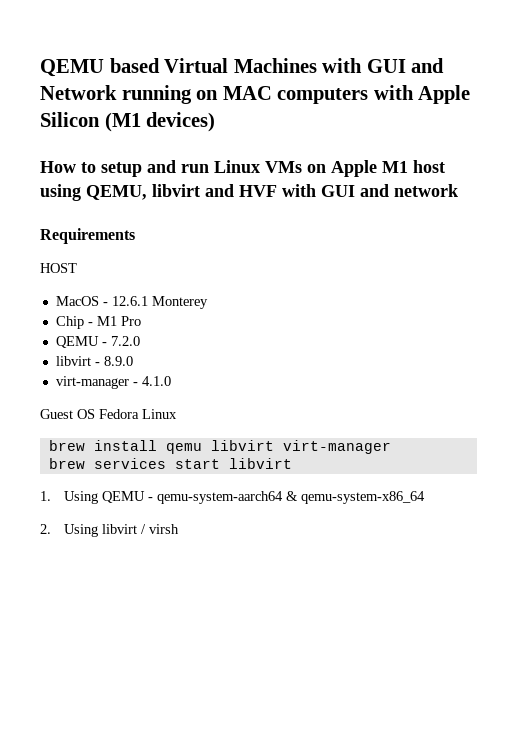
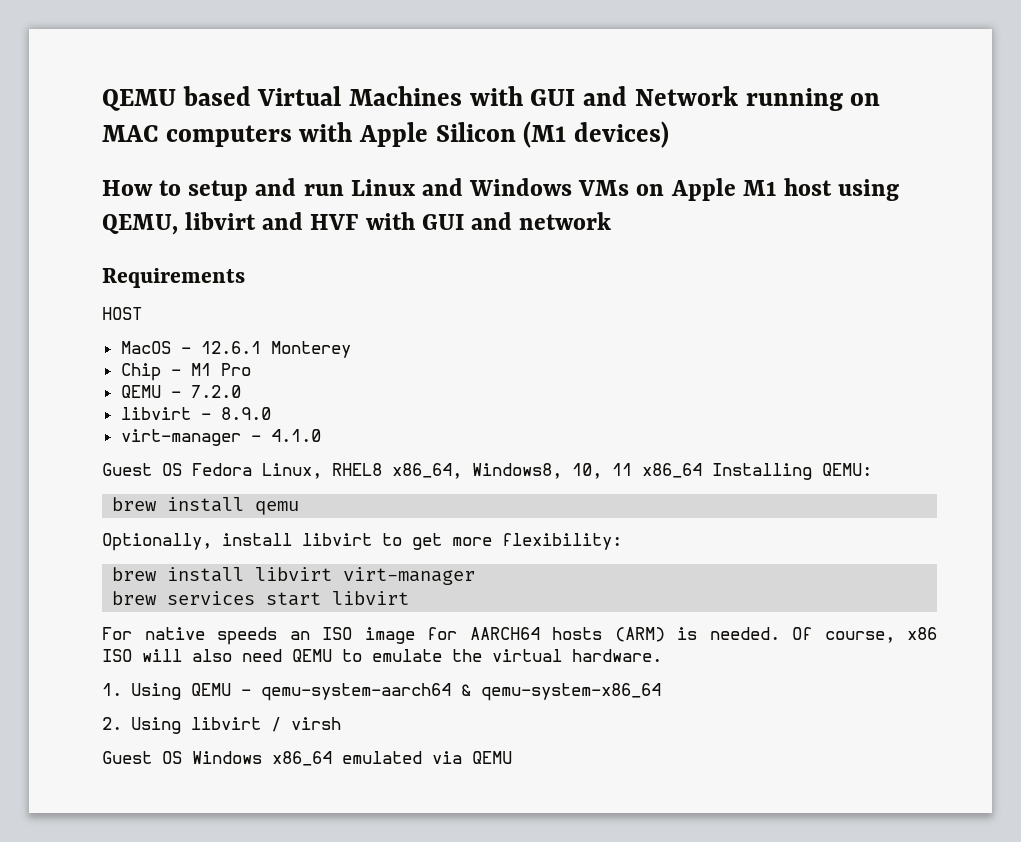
(260, 166) none -> [421,178,573,196] and Windows
[142,409,177,419] [48,440,202,454] Linux // brew install qemu -> [262,463,872,480] [112,497,300,515] [102,533,622,551] [112,567,245,582] Linux, RHEL8 x86_64, Windows8, 10, 11 x86_64 Installing QEMU: // brew install qemu // Optionally, install libvirt to get more flexibility: // brew install
(292, 463) none -> [102,627,937,645] [102,649,662,662] // For native speeds an ISO image for AARCH64 hosts (ARM) is needed. Of course, x86 ISO will also need QEMU to emulate the virtual hardware.
(179, 529) none -> [102,751,512,766] // Guest OS Windows x86_64 emulated via QEMU

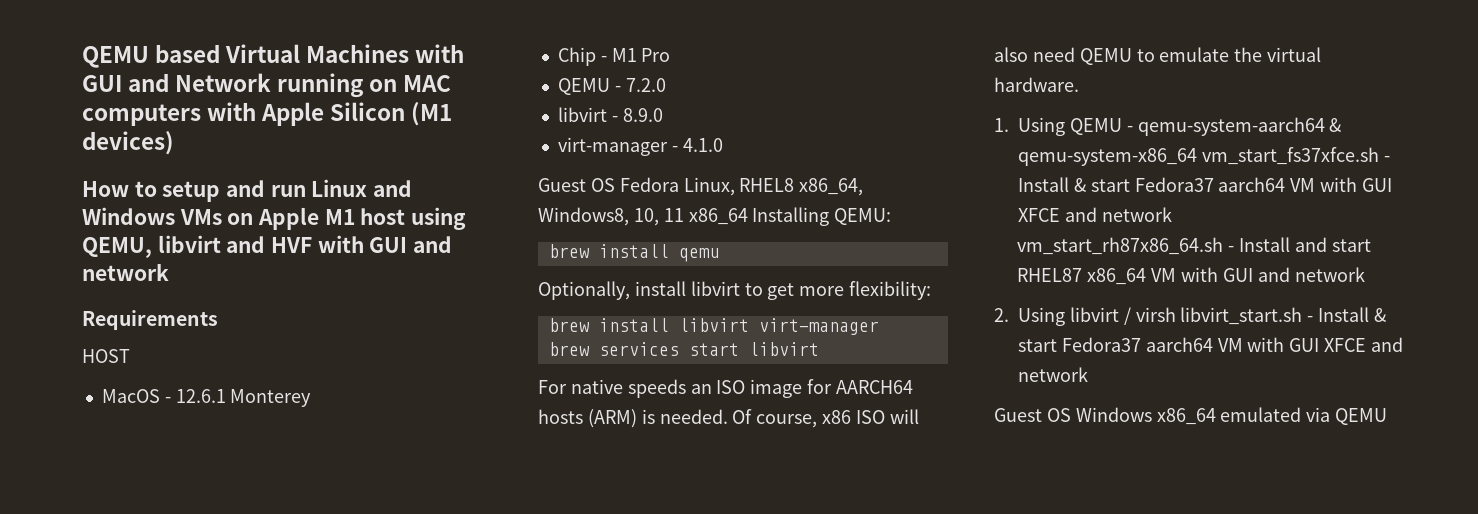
(661, 692) none -> [1201,147,1390,165] [1018,177,1393,192] [1018,207,1172,222] [1017,237,1371,255] [1017,267,1365,285] vm_start_fs37xfce.sh - Install & start Fedora37 aarch64 VM with GUI XFCE and network // vm_start_rh87x86_64.sh - Install and start RHEL87 x86_64 VM with GUI and network
(341, 723) none -> [1180,307,1387,325] [1018,337,1404,352] [1018,367,1088,382] libvirt_start.sh - Install & start Fedora37 aarch64 VM with GUI XFCE and network

